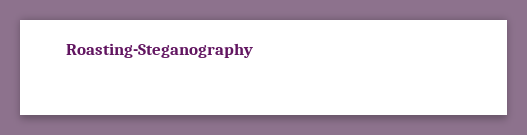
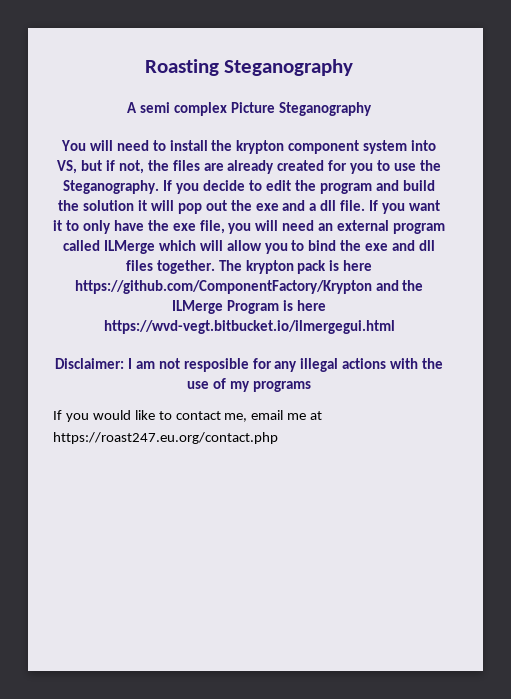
[66,43,253,58] Roasting-Steganography -> [144,59,354,76] [127,102,372,116] [60,140,437,154] [57,160,441,174] [63,180,435,194] [58,200,440,214] [53,220,445,234] [62,240,436,254] [125,260,373,274] [74,280,424,294] [172,300,326,314] [103,320,395,334] [54,358,444,372] [187,378,311,392] [53,410,323,422] [53,432,278,444] Roasting Steganography // A semi complex Picture Steganography // You will need to install the krypton component system into VS, but if not, the files are already created for you to use the Steganography. If you decide to edit the program and build the solution it will pop out the exe and a dll file. If you want it to only have the exe file, you will need an external program called ILMerge which will allow you to bind the exe and dll files together. The krypton pack is here https://github.com/ComponentFactory/Krypton and the ILMerge Program is here https://wvd-vegt.bitbucket.io/ilmergegui.html // Disclaimer: I am not resposible for any illegal actions with the use of my programs // If you would like to contact me, email me at https://roast247.eu.org/contact.php

